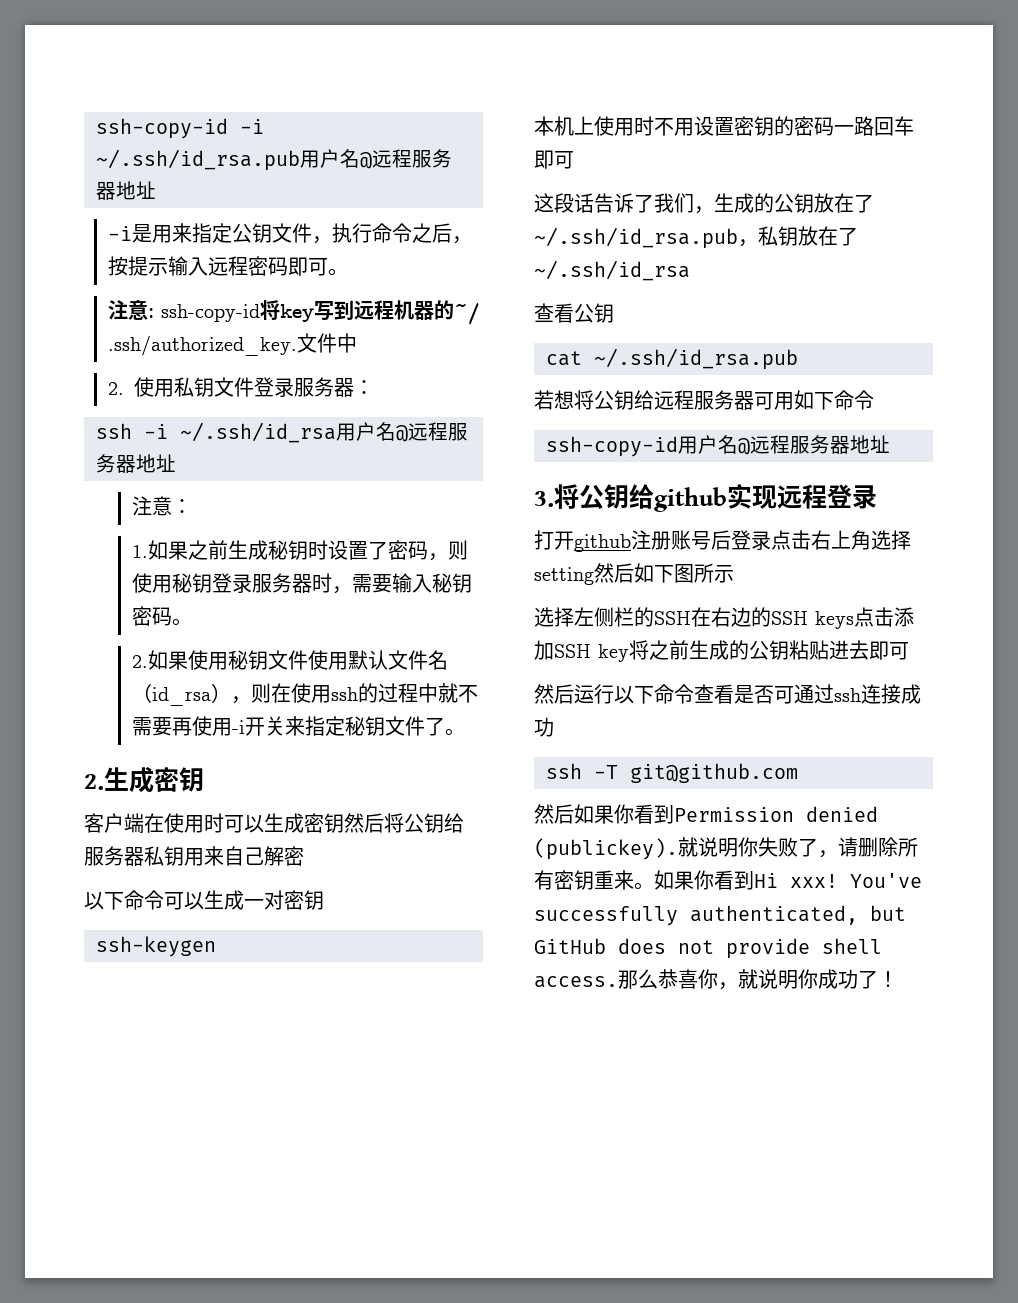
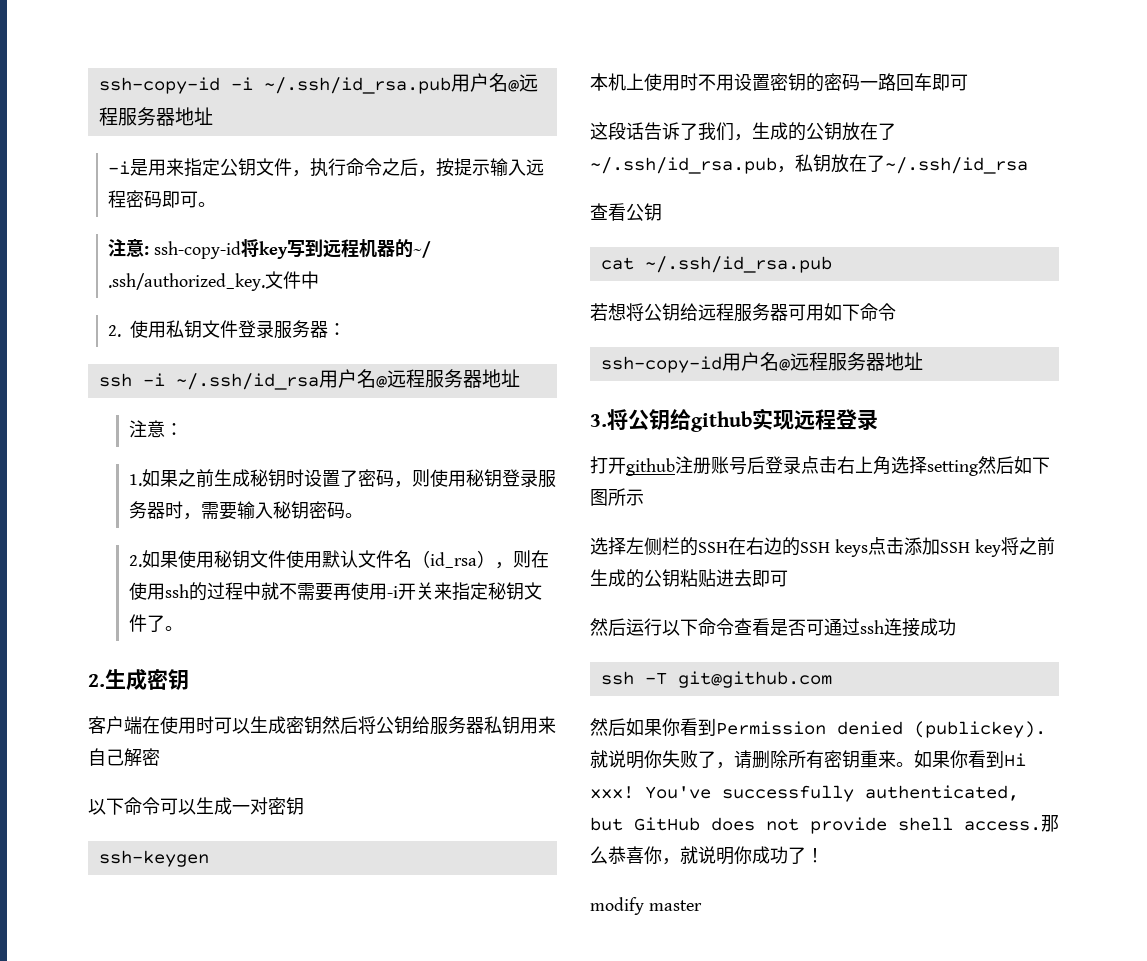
(898, 979) none -> [590,897,702,915] // modify master

